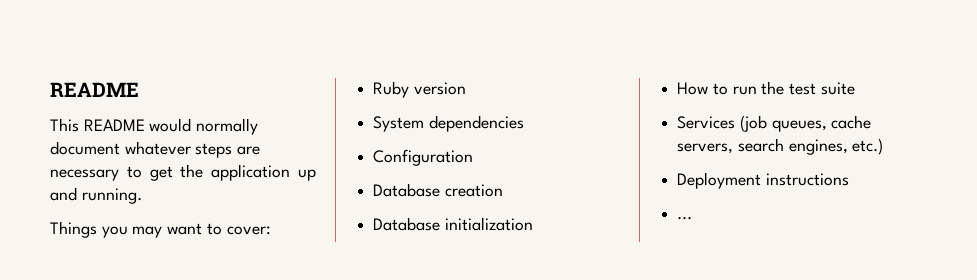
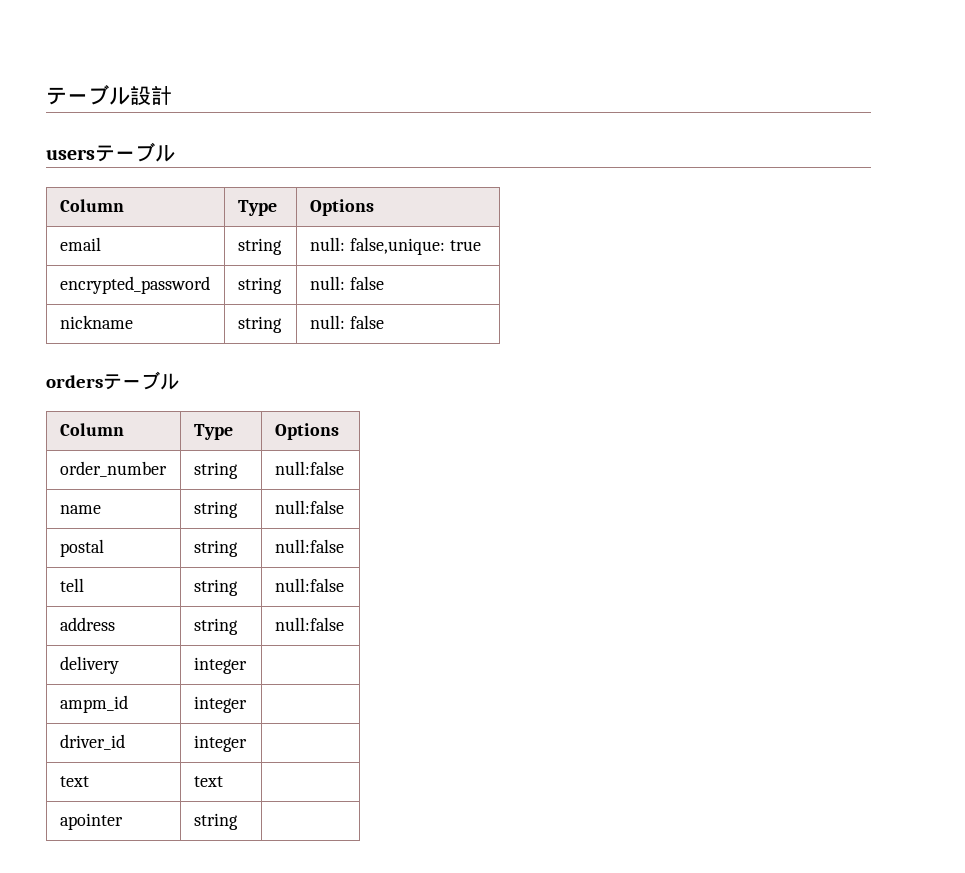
[50,82,139,97] [50,118,259,135] [50,141,261,158] [50,164,316,181] [50,187,142,204] [50,221,271,238] [373,81,466,98] [373,115,524,132] [373,149,474,166] [373,183,503,197] [373,217,533,231] [677,81,855,95] [677,115,872,132] [677,138,884,155] [677,172,849,189] [677,216,693,220] README // This README would normally document whatever steps are necessary to get the application up and running. // Things you may want to cover: // Ruby version // System dependencies // Configuration // Database creation // Database initialization // How to run the test suite // Services (job queues, cache servers, search engines, etc.) // Deployment instructions // ... -> [46,85,172,105] [46,142,175,162] [59,199,124,212] [237,200,277,216] [309,199,374,216] [59,237,101,251] [237,238,282,255] [309,237,481,255] [59,276,210,294] [237,277,282,294] [309,276,384,290] [59,315,133,329] [237,316,282,333] [309,315,384,329] [46,371,179,390] [59,423,124,436] [193,424,233,440] [274,423,339,440] [59,461,167,477] [193,462,238,479] [274,461,344,475] [59,505,101,514] [193,501,238,518] [274,500,344,514] [59,539,104,557] [193,540,238,557] [274,539,344,553] [59,578,84,592] [193,579,238,596] [274,578,344,592] [59,617,115,631] [193,618,238,635] [274,617,344,631] [59,656,119,674] [193,657,247,674] [59,695,128,713] [193,696,247,713] [59,734,125,750] [193,735,247,752] [59,776,89,787] [193,776,223,787] [59,813,123,830] [193,813,238,830] テーブル設計 // usersテーブル // Column | Type | Options // email | string | null: false,unique: true // encrypted_password | string | null: false // nickname | string | null: false // ordersテーブル // Column | Type | Options // order_number | string | null:false // name | string | null:false // postal | string | null:false // tell | string | null:false // address | string | null:false // delivery | integer | // ampm_id | integer | // driver_id | integer | // text | text | // apointer | string |

